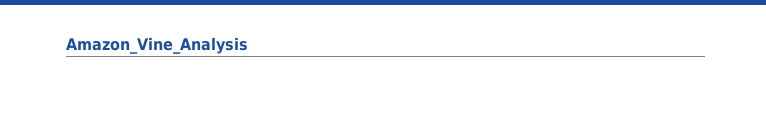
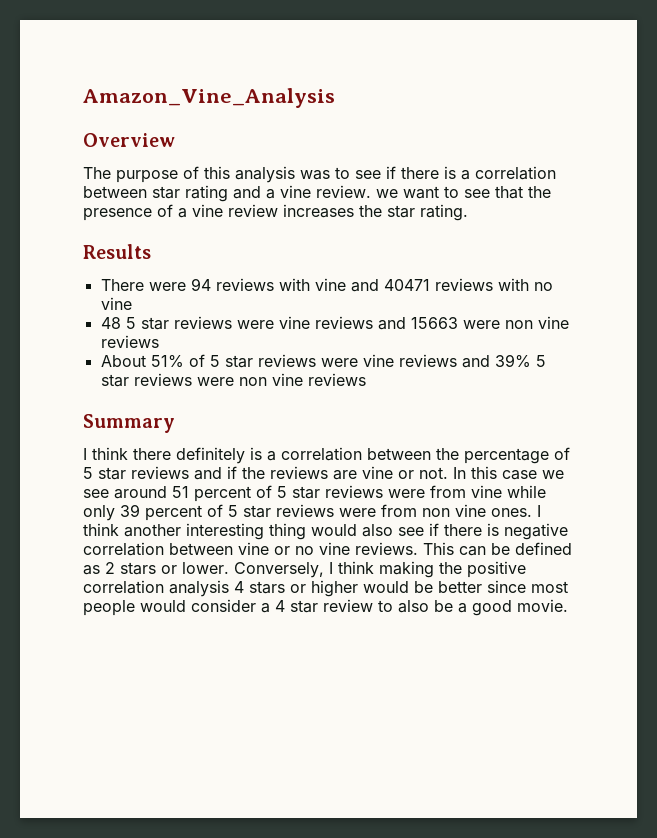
(248, 45) none -> [83,133,175,147] [83,166,556,183] [83,185,551,202] [83,204,468,221] [83,244,151,259] [100,278,553,292] [100,297,132,310] [100,316,569,330] [100,335,159,348] [100,354,546,368] [100,373,366,387] [83,414,175,433] [83,447,570,464] [83,466,564,480] [83,485,546,502] [83,504,541,521] [83,523,568,540] [83,542,572,556] [83,561,526,578] [83,580,568,597] [83,599,568,616] // Overview // The purpose of this analysis was to see if there is a correlation between star rating and a vine review. we want to see that the presence of a vine review increases the star rating. // Results // There were 94 reviews with vine and 40471 reviews with no vine // 48 5 star reviews were vine reviews and 15663 were non vine reviews // About 51% of 5 star reviews were vine reviews and 39% 5 star reviews were non vine reviews // Summary // I think there definitely is a correlation between the percentage of 5 star reviews and if the reviews are vine or not. In this case we see around 51 percent of 5 star reviews were from vine while only 39 percent of 5 star reviews were from non vine ones. I think another interesting thing would also see if there is negative correlation between vine or no vine reviews. This can be defined as 2 stars or lower. Conversely, I think making the positive correlation analysis 4 stars or higher would be better since most people would consider a 4 star review to also be a good movie.

